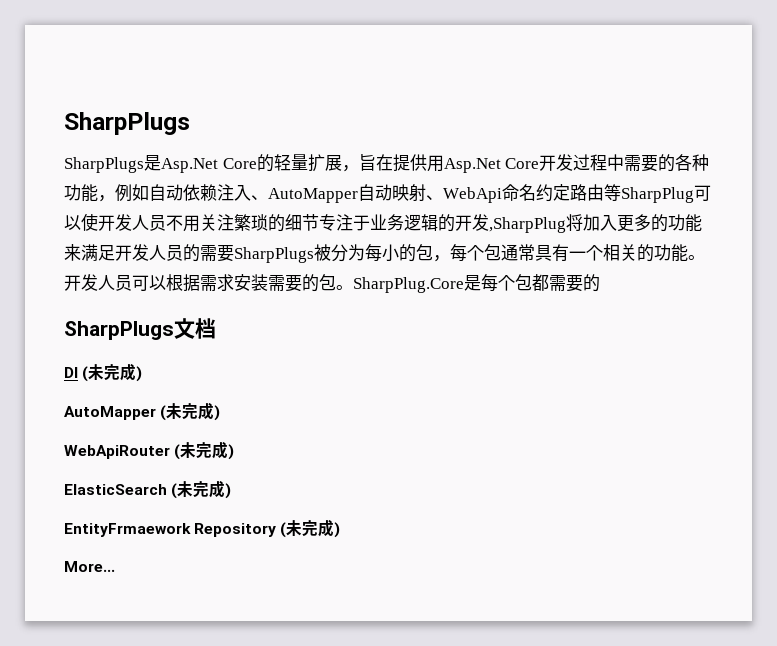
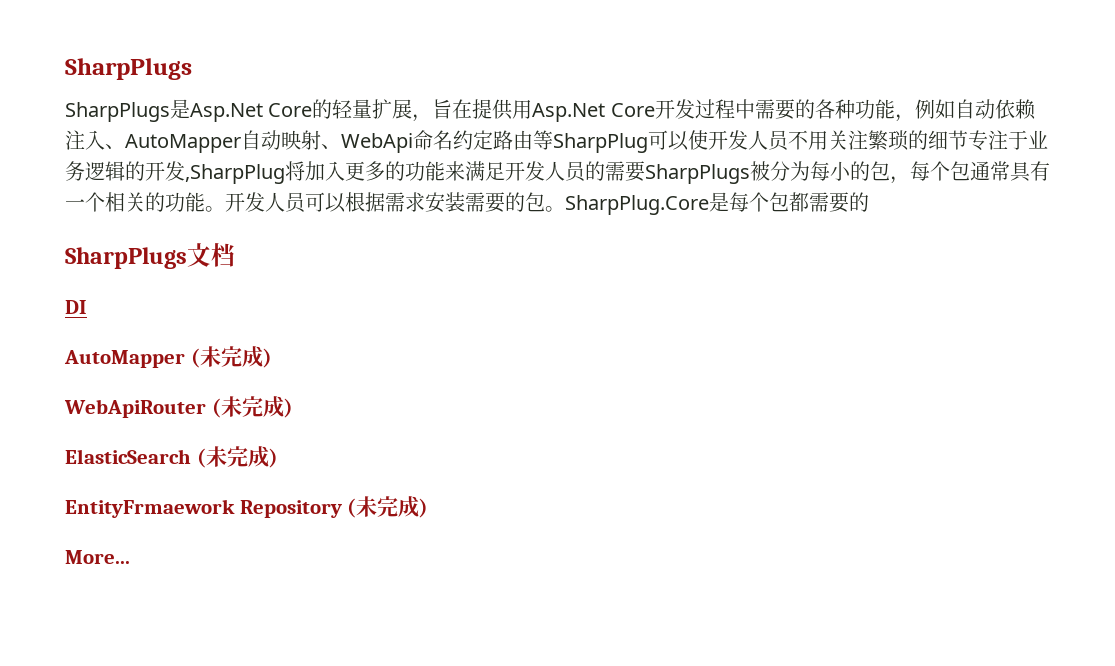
[82,363,143,382] (未完成) -> (87, 307) none

